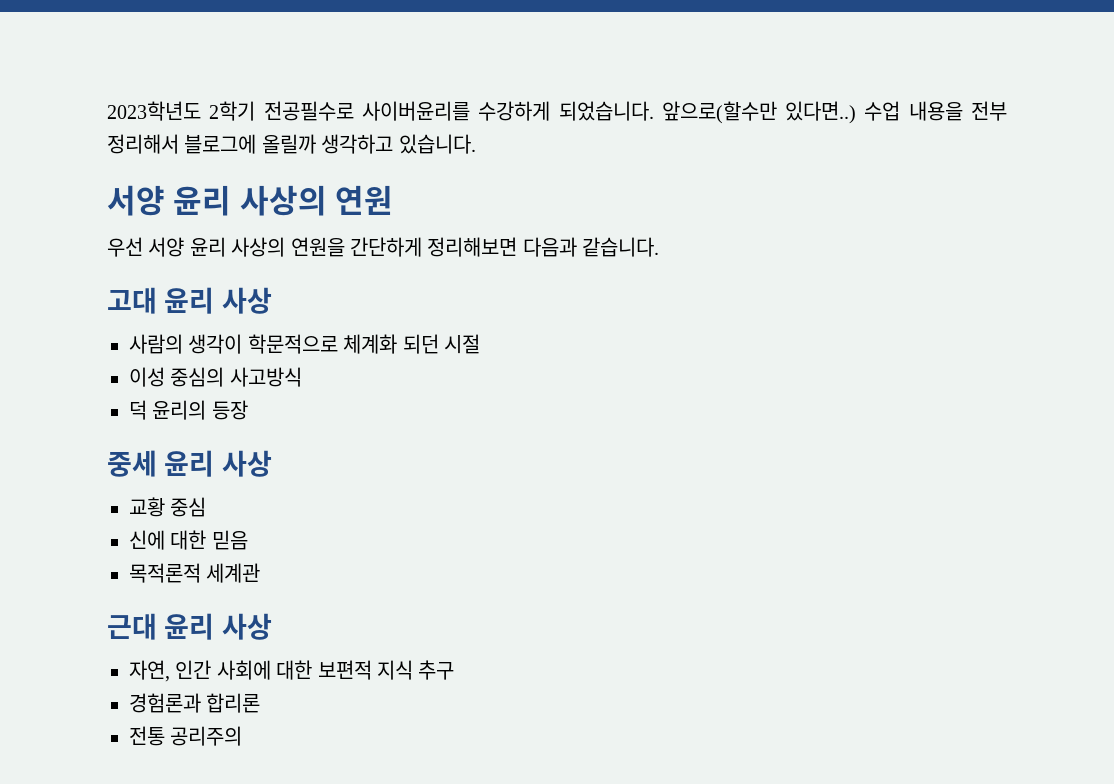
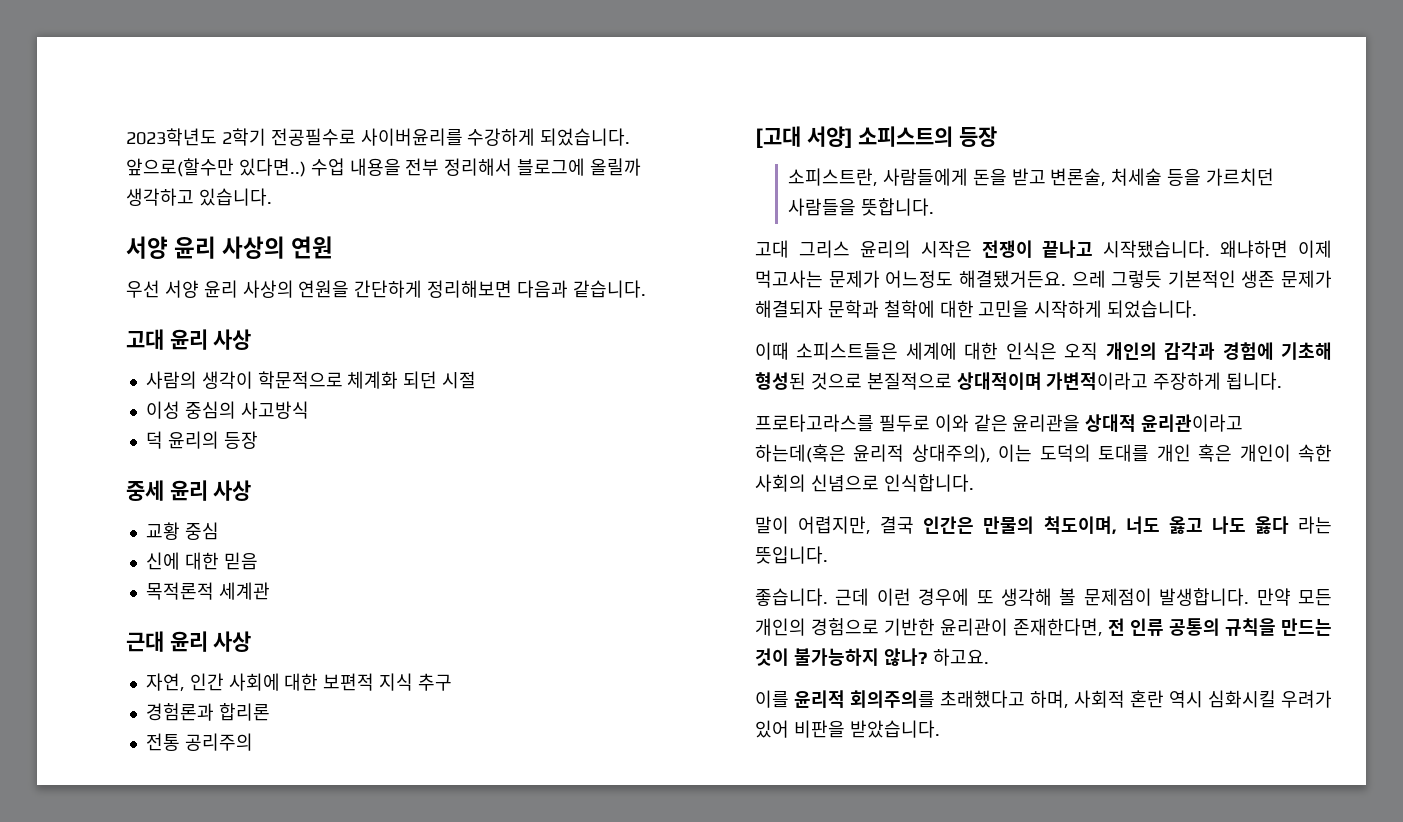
(243, 736) none -> [755,126,998,148] [788,168,1275,187] [788,198,934,216] [755,240,1332,258] [755,270,1332,288] [755,300,1198,318] [755,342,1332,360] [755,372,1283,390] [755,414,1244,432] [755,444,1332,463] [755,474,974,492] [755,516,1332,535] [755,546,828,564] [755,588,1332,606] [755,618,1332,637] [755,648,989,666] [755,690,1332,709] [755,720,940,738] // [고대 서양] 소피스트의 등장 // 소피스트란, 사람들에게 돈을 받고 변론술, 처세술 등을 가르치던 사람들을 뜻합니다. // 고대 그리스 윤리의 시작은 전쟁이 끝나고 시작됐습니다. 왜냐하면 이제 먹고사는 문제가 어느정도 해결됐거든요. 으레 그렇듯 기본적인 생존 문제가 해결되자 문학과 철학에 대한 고민을 시작하게 되었습니다. // 이때 소피스트들은 세계에 대한 인식은 오직 개인의 감각과 경험에 기초해 형성된 것으로 본질적으로 상대적이며 가변적이라고 주장하게 됩니다. // 프로타고라스를 필두로 이와 같은 윤리관을 상대적 윤리관이라고 하는데(혹은 윤리적 상대주의), 이는 도덕의 토대를 개인 혹은 개인이 속한 사회의 신념으로 인식합니다. // 말이 어렵지만, 결국 인간은 만물의 척도이며, 너도 옳고 나도 옳다 라는 뜻입니다. // 좋습니다. 근데 이런 경우에 또 생각해 볼 문제점이 발생합니다. 만약 모든 개인의 경험으로 기반한 윤리관이 존재한다면, 전 인류 공통의 규칙을 만드는 것이 불가능하지 않나? 하고요. // 이를 윤리적 회의주의를 초래했다고 하며, 사회적 혼란 역시 심화시킬 우려가 있어 비판을 받았습니다.

